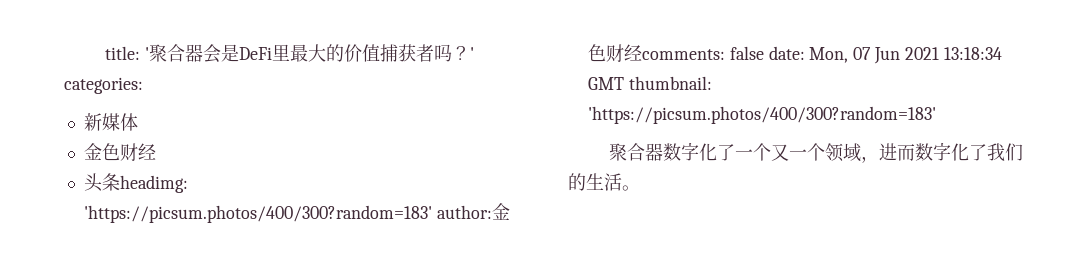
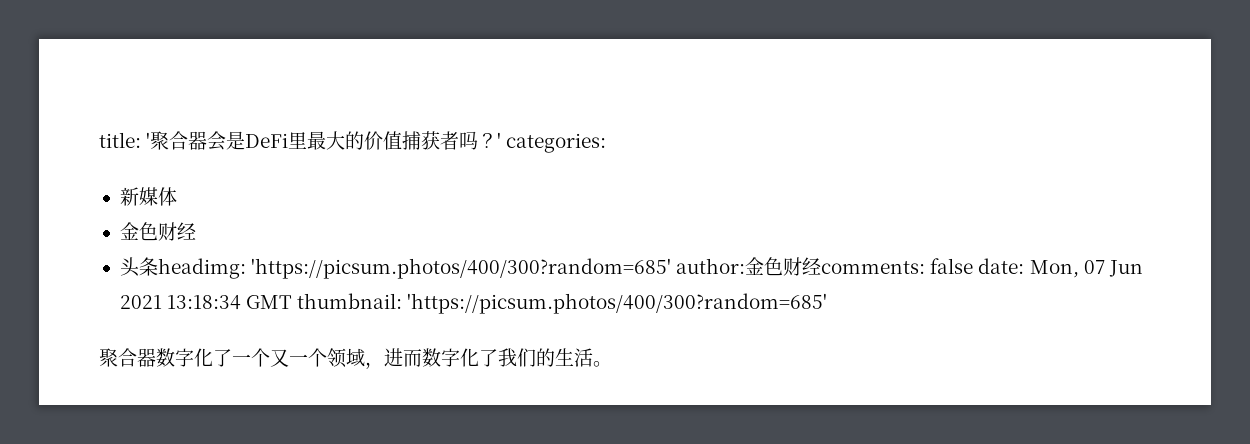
[83,205,432,223] 'https://picsum.photos/400/300?random=183' -> [251,258,672,279] 'https://picsum.photos/400/300?random=685'
[587,106,936,124] 'https://picsum.photos/400/300?random=183' -> [407,293,828,314] 'https://picsum.photos/400/300?random=685'

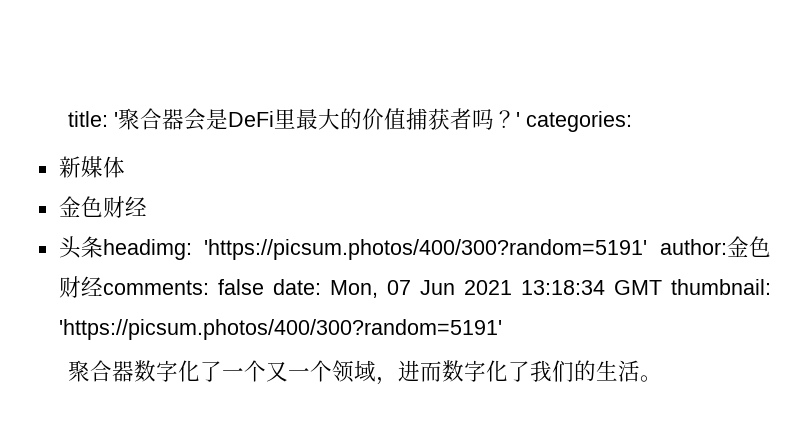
[251,258,672,279] 'https://picsum.photos/400/300?random=685' -> [204,239,648,260] 'https://picsum.photos/400/300?random=5191'
[407,293,828,314] 'https://picsum.photos/400/300?random=685' -> [58,319,502,340] 'https://picsum.photos/400/300?random=5191'

